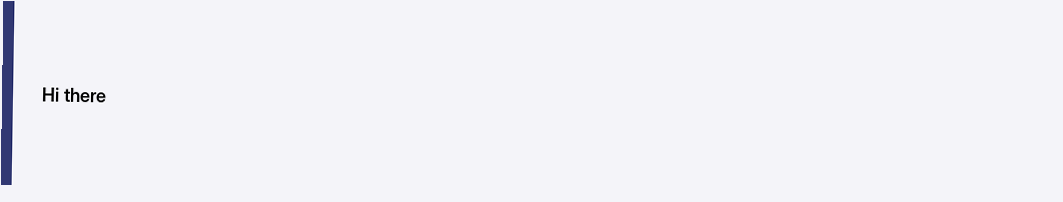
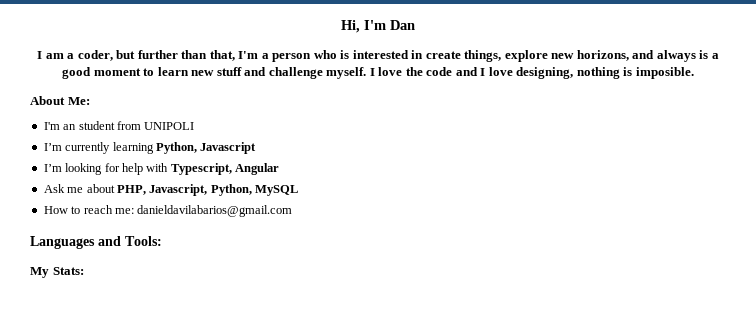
[41,87,107,103] Hi there -> [341,20,415,33] [37,50,719,62] [62,67,694,79] [30,96,90,105] [43,121,195,130] [43,142,257,154] [43,163,279,175] [43,184,298,196] [43,205,293,217] [30,236,162,249] [30,267,84,278] Hi, I'm Dan // I am a coder, but further than that, I'm a person who is interested in create things, explore new horizons, and always is a good moment to learn new stuff and challenge myself. I love the code and I love designing, nothing is imposible. // About Me: // I'm an student from UNIPOLI // I’m currently learning Python, Javascript // I’m looking for help with Typescript, Angular // Ask me about PHP, Javascript, Python, MySQL // How to reach me: danieldavilabarios@gmail.com // Languages and Tools: // My Stats:

